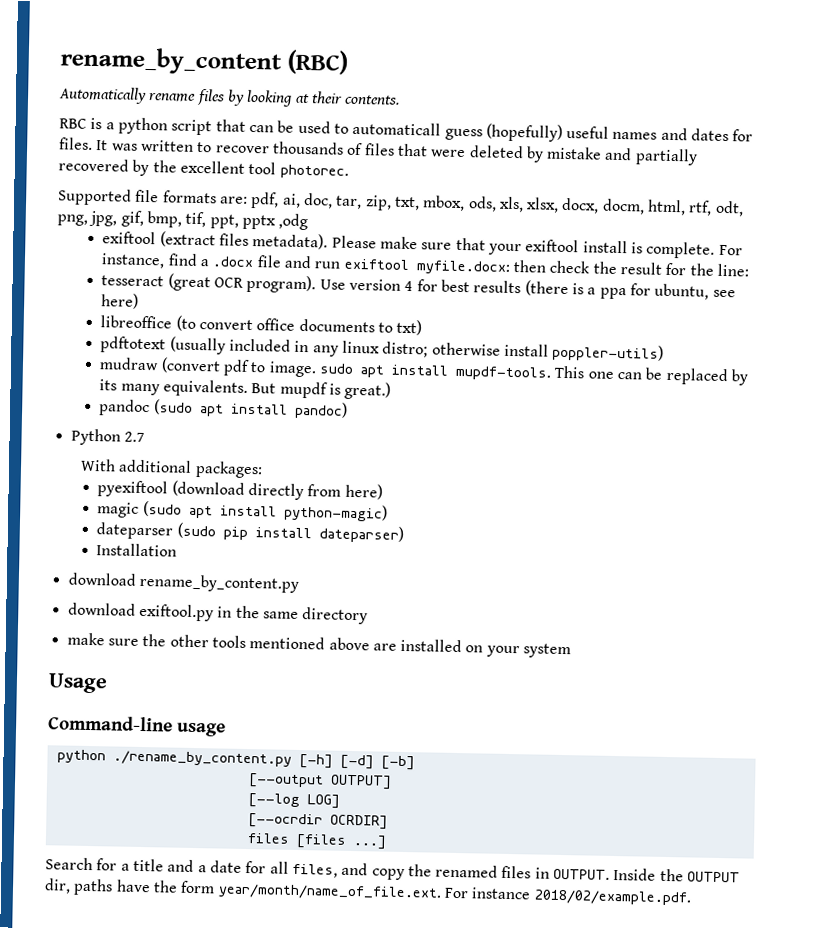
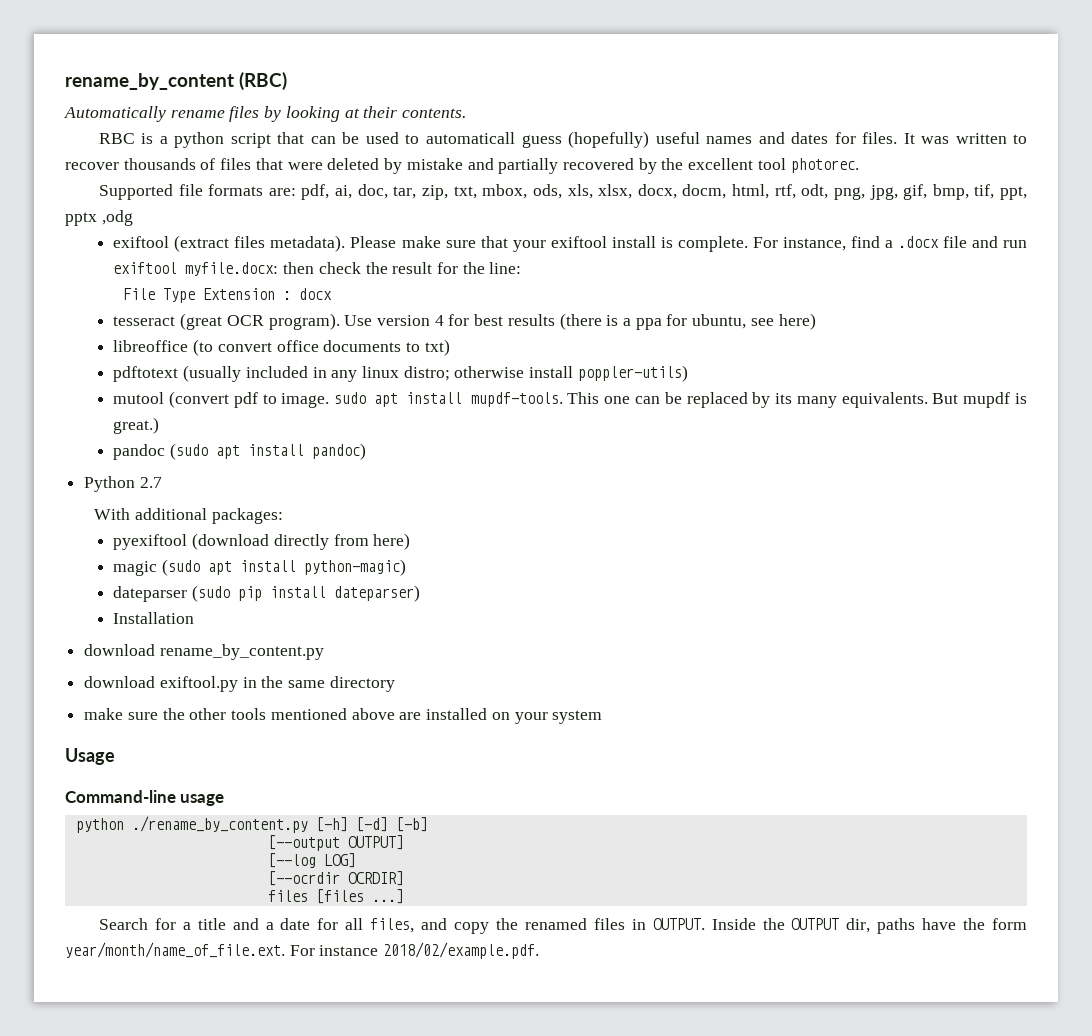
(750, 270) none -> [123,288,333,303] // File Type Extension : docx
[99,357,160,371] mudraw -> [113,392,165,404] mutool

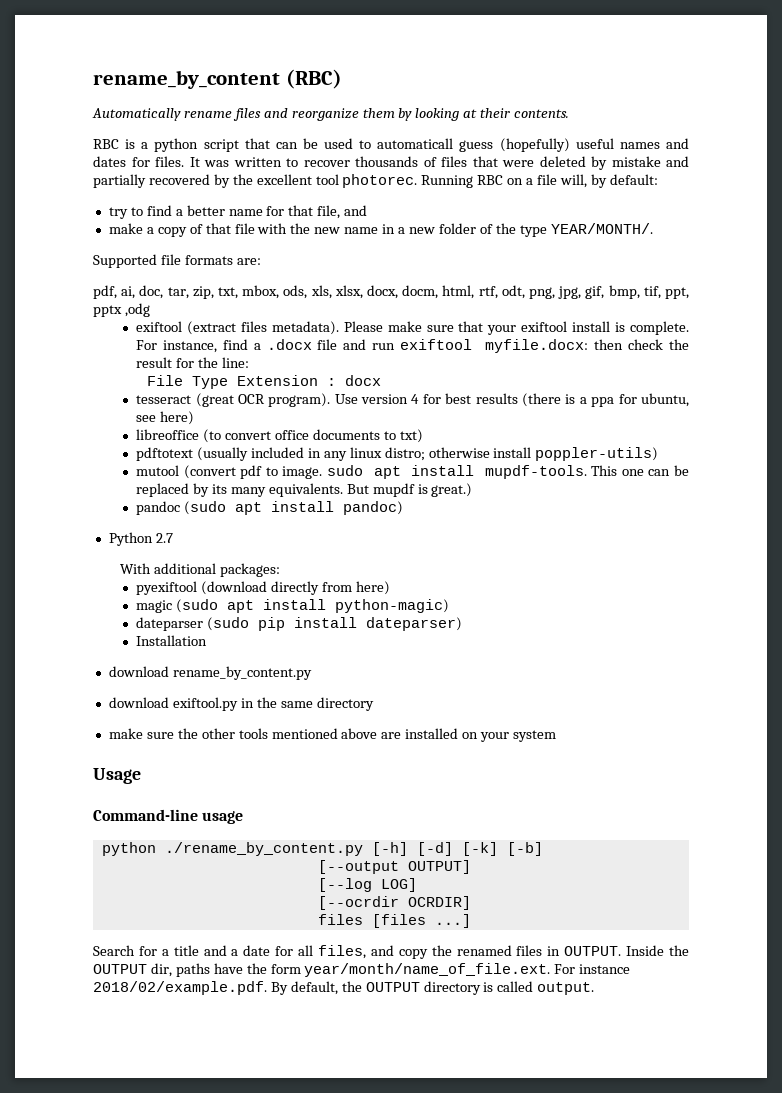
(260, 114) none -> [263,108,395,121] and reorganize them
(859, 165) none -> [421,174,658,188] [108,205,368,219] [108,223,653,237] Running RBC on a file will, by default: // try to find a better name for that file, and // make a copy of that file with the new name in a new folder of the type YEAR/MONTH/.
(296, 192) none -> (261, 261) //
(388, 824) none -> [461,842,498,856] [-k]
(540, 950) none -> [270,981,595,995] By default, the OUTPUT directory is called output.

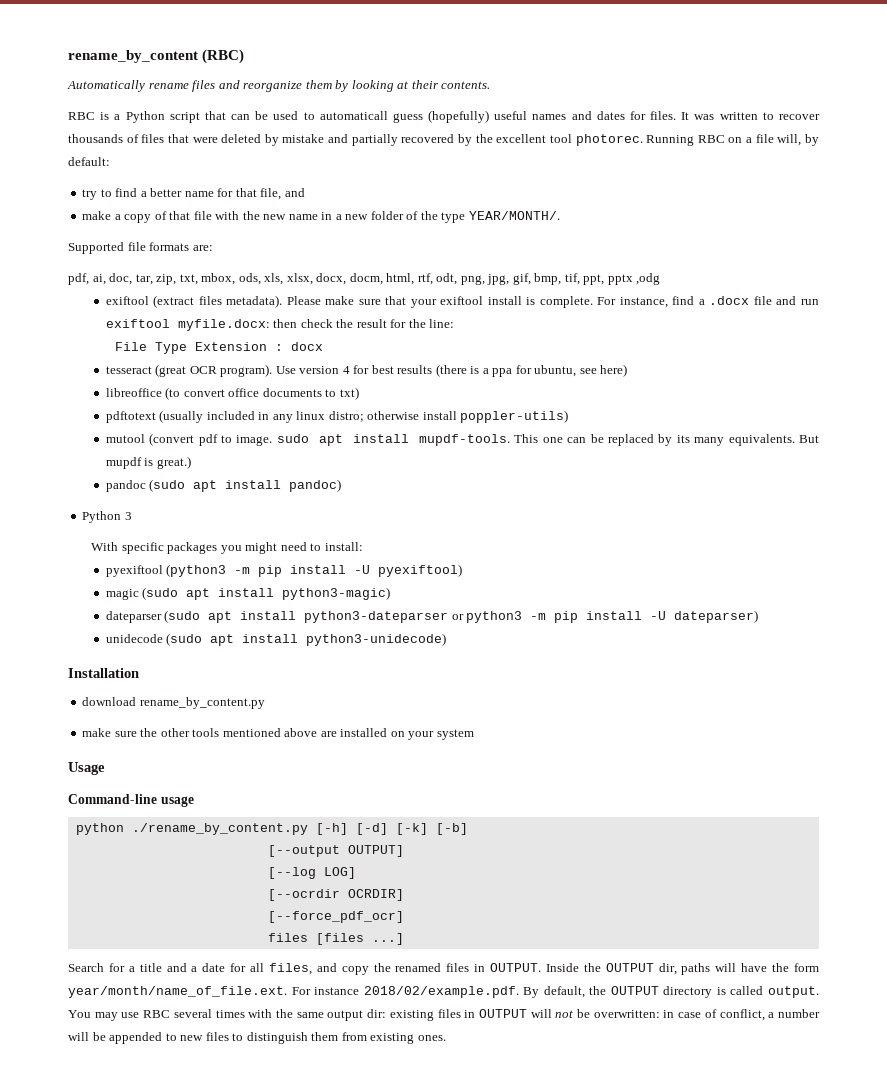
[154,138,199,152] python -> [125,111,165,123] Python
[155,533,173,543] 2.7 -> [124,512,132,520] 3
[154,563,280,577] [136,581,390,595] additional packages: // pyexiftool (download directly from here) -> [121,542,363,554] [105,564,463,577] specific packages you might need to install: // pyexiftool (python3 -m pip install -U pyexiftool)
[335,599,450,613] python-magic) -> [282,587,391,600] python3-magic)
[258,617,358,631] pip install -> [208,611,667,623] apt install python3-dateparser or python3 -m pip install -U
[136,635,208,646] [108,666,312,680] [108,697,374,711] Installation // download rename_by_content.py // download exiftool.py in the same directory -> [105,633,447,646] [68,668,139,678] [82,697,265,709] unidecode (sudo apt install python3-unidecode) // Installation // download rename_by_content.py
(471, 903) none -> [267,911,404,923] // [--force_pdf_ocr]
(210, 970) none -> [715,963,737,972] will
(595, 988) none -> [68,1009,821,1021] [68,1032,446,1044] You may use RBC several times with the same output dir: existing files in OUTPUT will not be overwritten: in case of conflict, a number will be appended to new files to distinguish them from existing ones.

